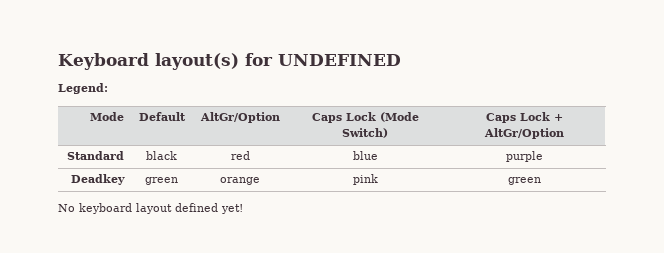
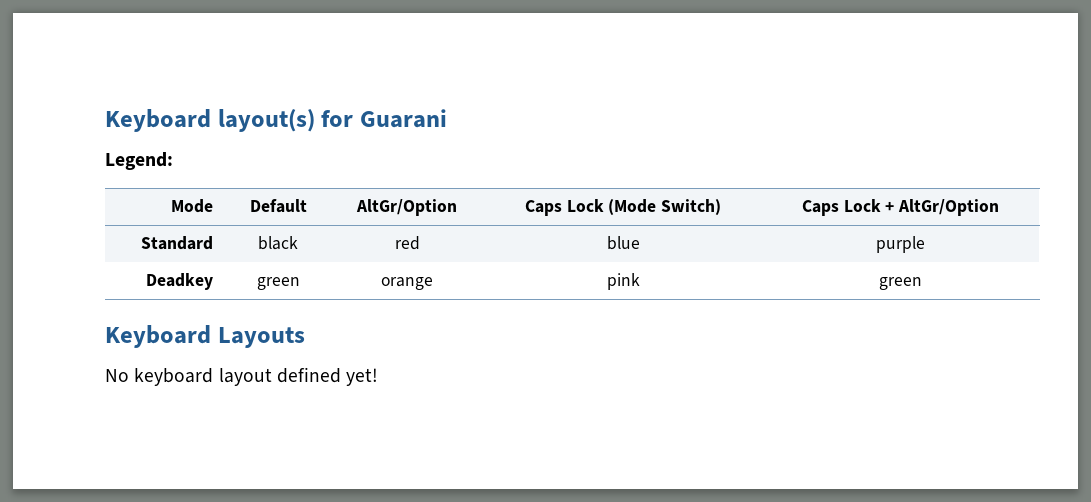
[278,54,401,66] UNDEFINED -> [359,109,447,128] Guarani
(541, 181) none -> [105,325,305,348] // Keyboard Layouts

